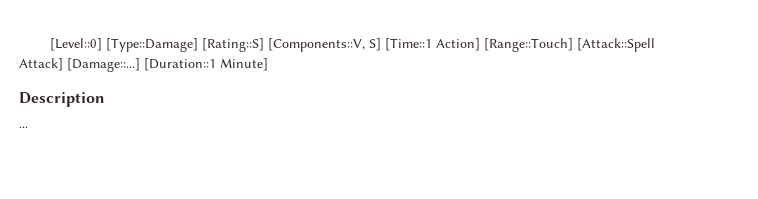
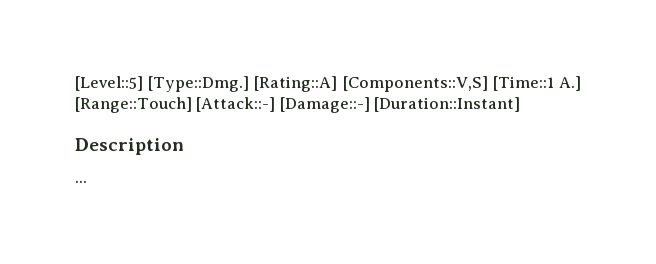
[49,38,655,52] [19,58,268,72] [Level::0] [Type::Damage] [Rating::S] [Components::V, S] [Time::1 Action] [Range::Touch] [Attack::Spell Attack] [Damage::...] [Duration::1 Minute] -> [75,76,581,92] [75,97,521,113] [Level::5] [Type::Dmg.] [Rating::A] [Components::V,S] [Time::1 A.] [Range::Touch] [Attack::-] [Damage::-] [Duration::Instant]

